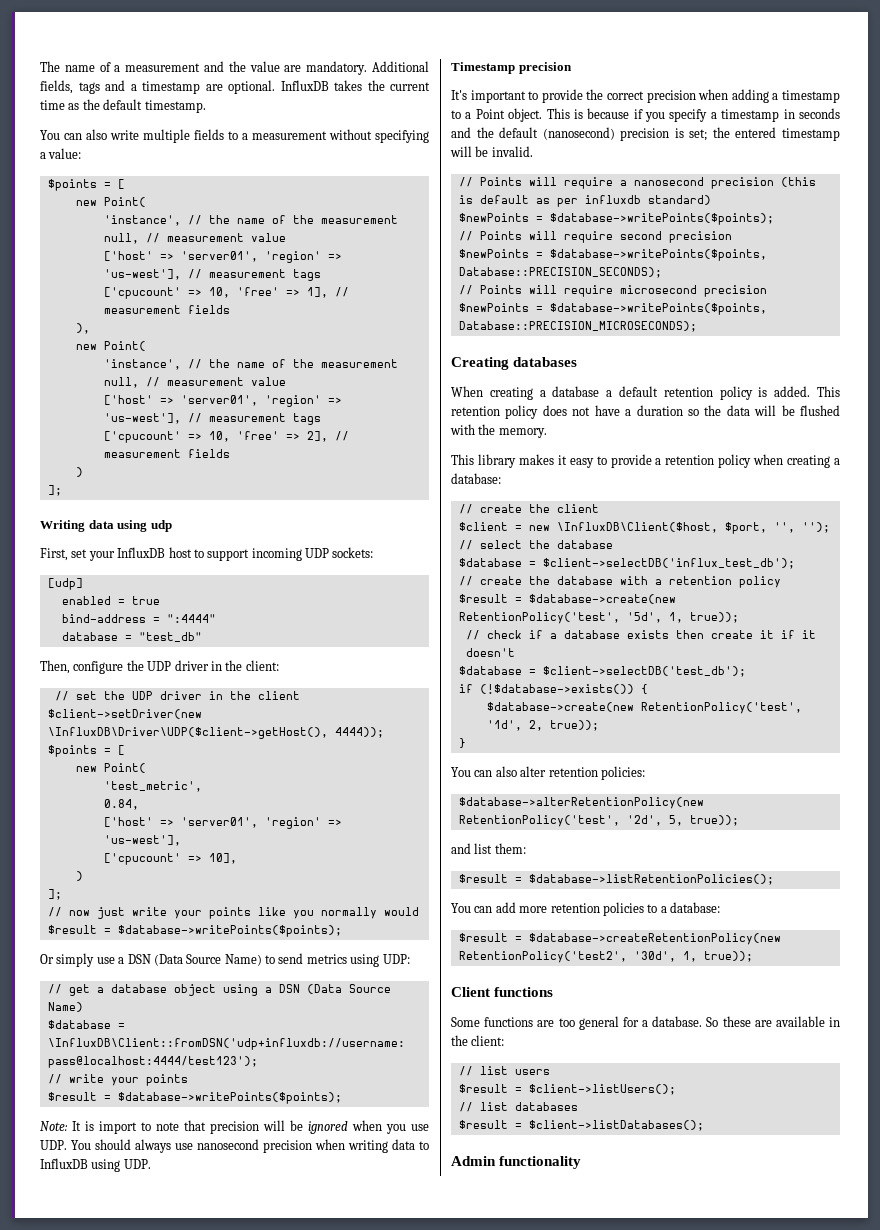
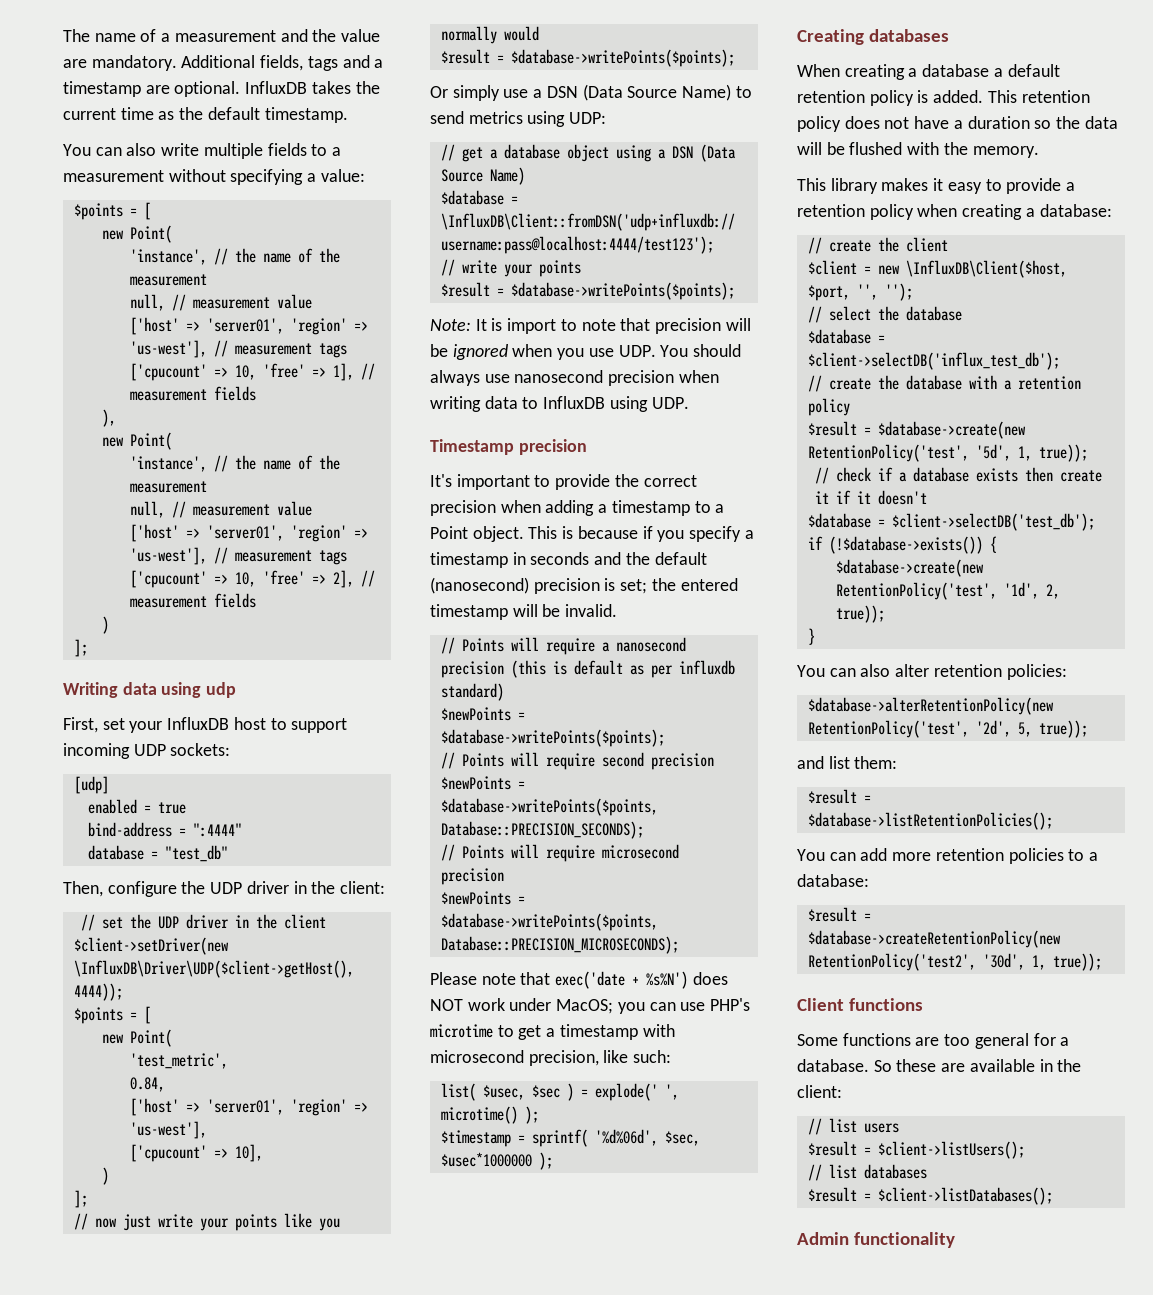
(697, 326) none -> [430,971,728,989] [430,998,751,1014] [430,1024,675,1040] [430,1050,672,1066] [440,1083,679,1101] [440,1106,539,1124] [440,1129,700,1147] [440,1152,553,1170] // Please note that exec('date + %s%N') does NOT work under MacOS; you can use PHP's microtime to get a timestamp with microsecond precision, like such: // list( $usec, $sec ) = explode(' ', microtime() ); // $timestamp = sprintf( '%d%06d', $sec, $usec*1000000 );

